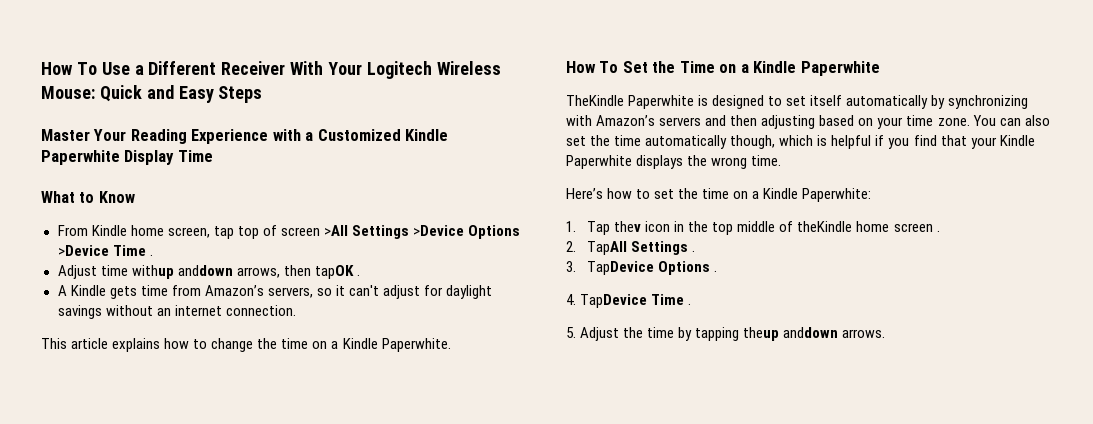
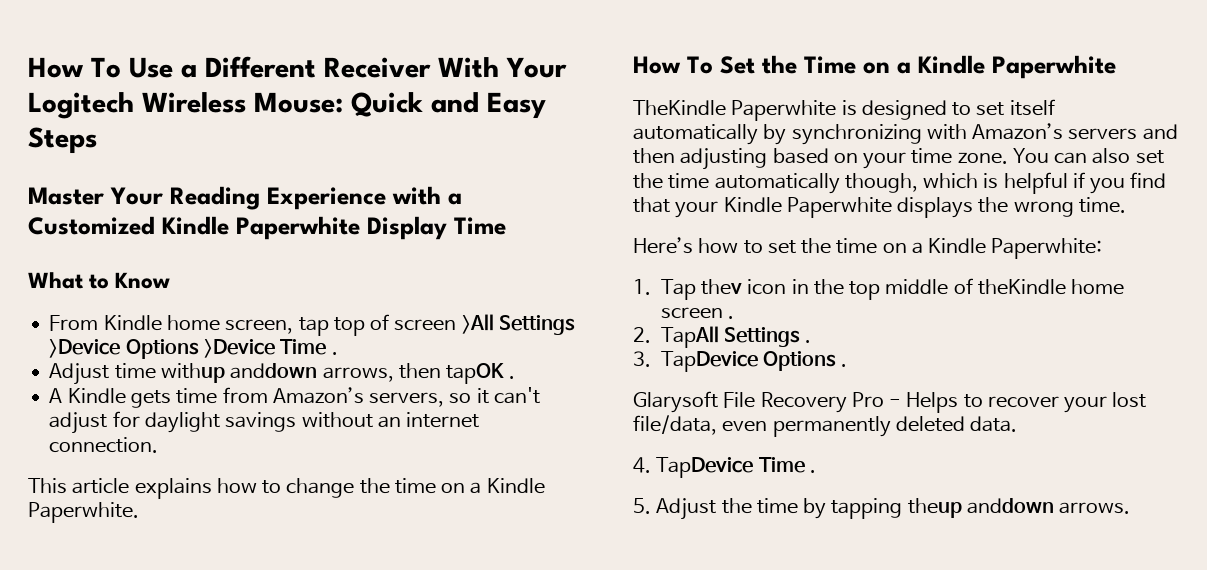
(718, 271) none -> [633,391,1147,413] [633,415,1018,437] // Glarysoft File Recovery Pro - Helps to recover your lost file/data, even permanently deleted data.

